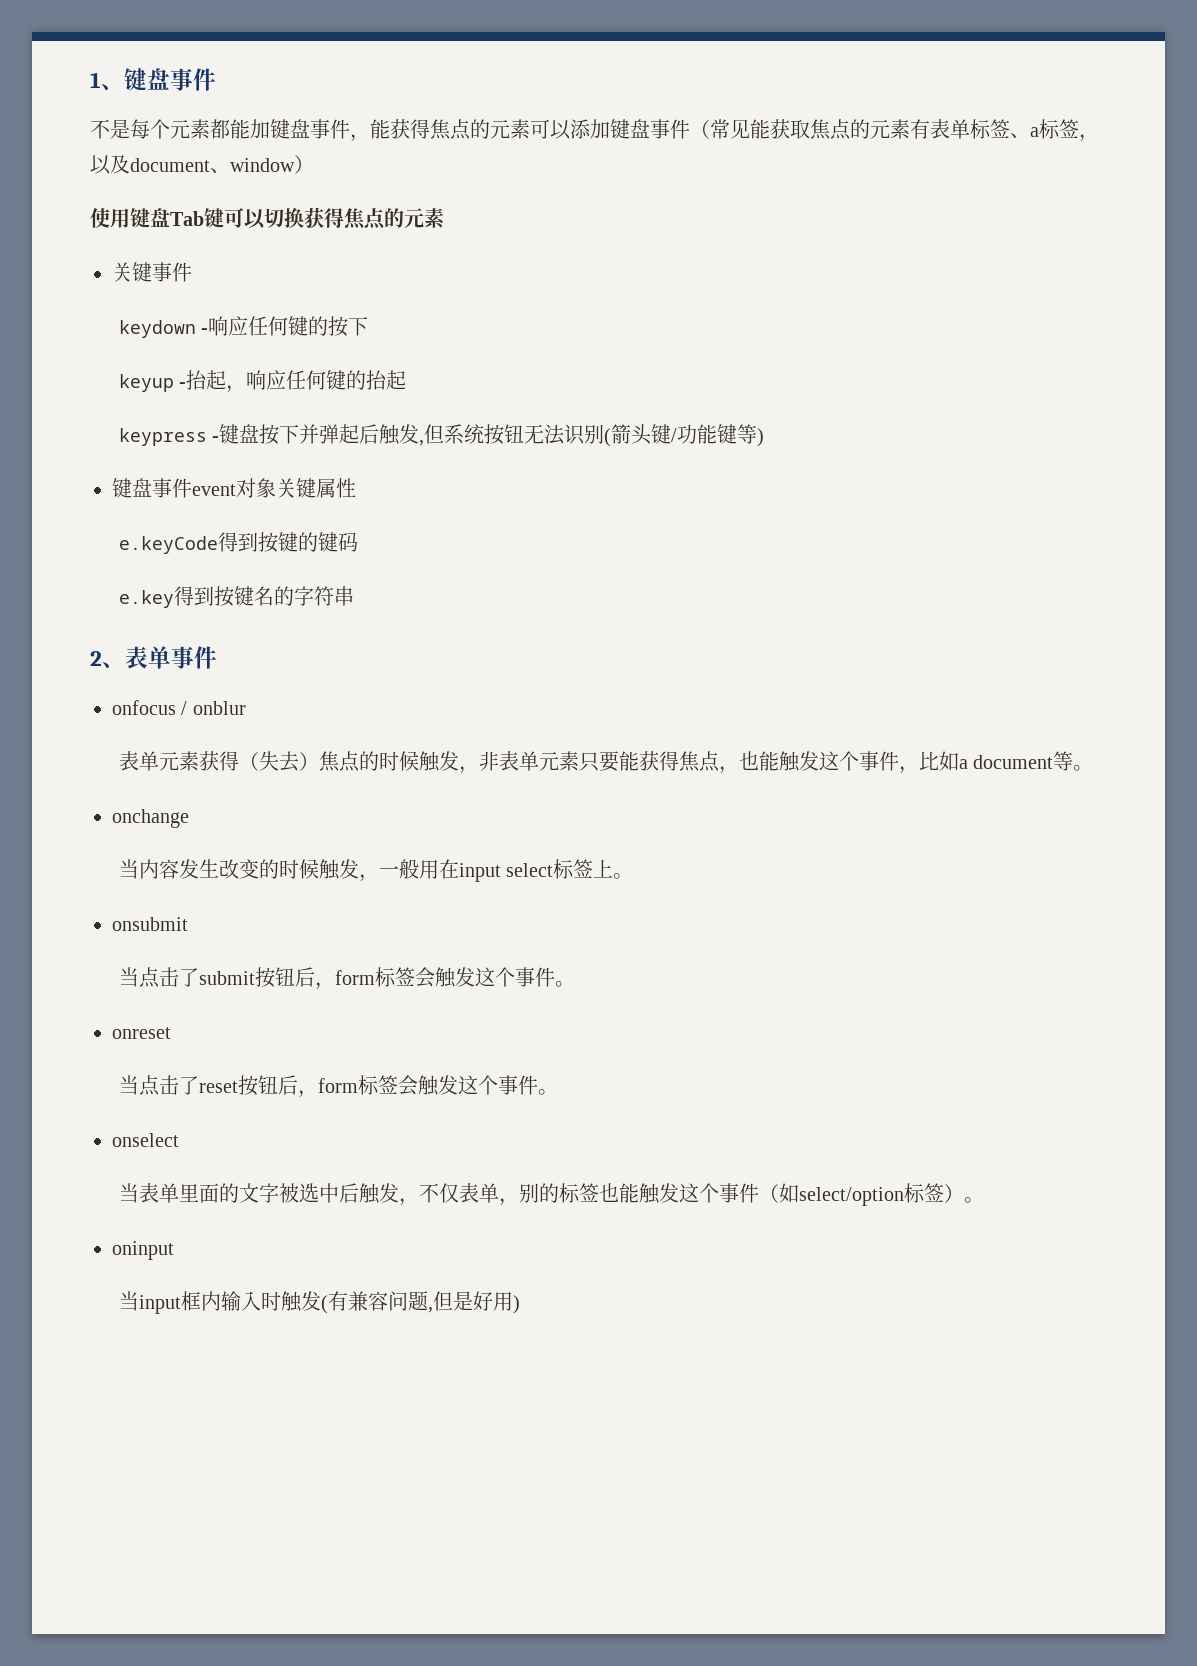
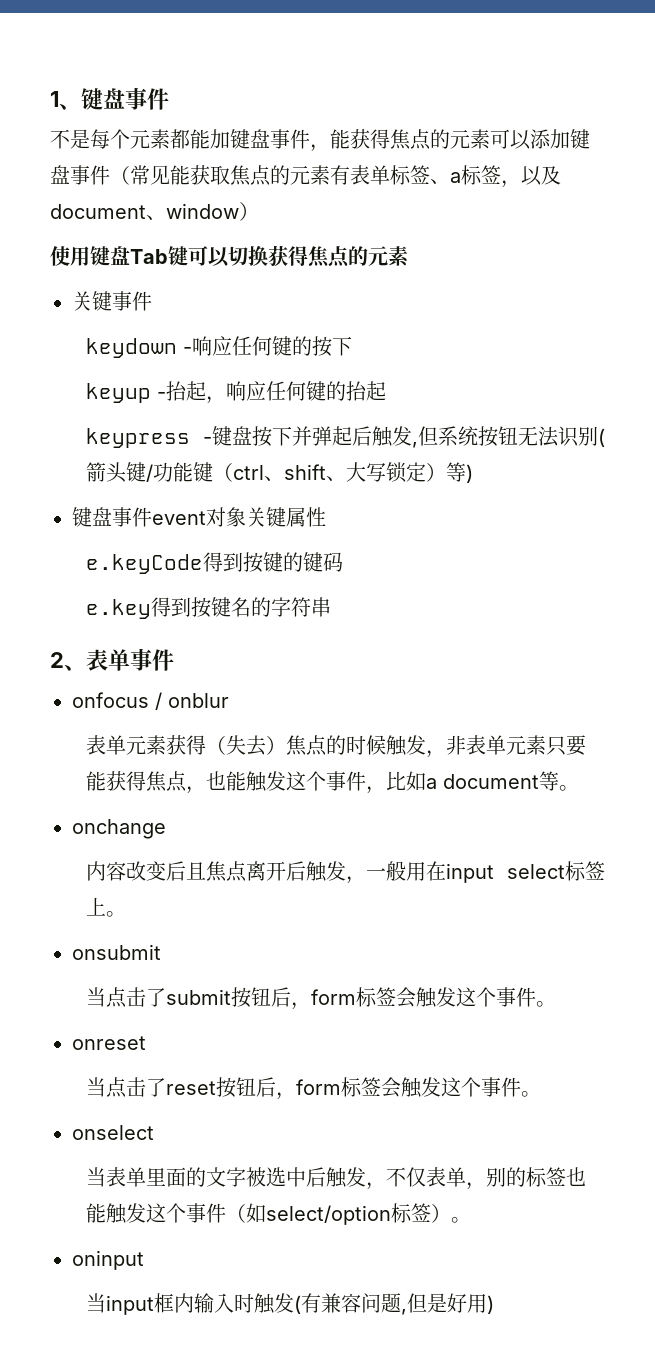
(738, 434) none -> [213,462,447,483] （ctrl、shift、大写锁定）
[119,859,320,879] 当内容发生改变的时候 -> [86,861,307,882] 内容改变后且焦点离开后

